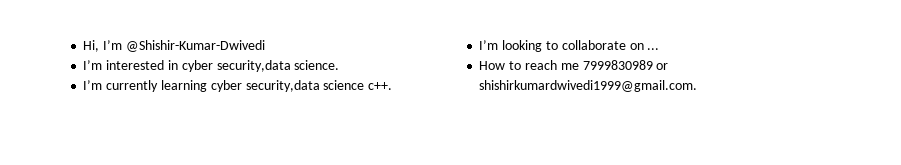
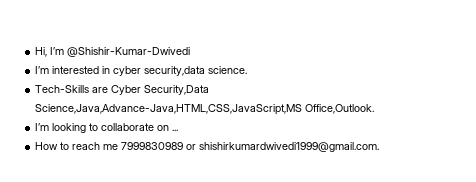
[83,80,393,92] I’m currently learning cyber security,data science c++. -> [35,85,210,95] [35,104,375,115] Tech-Skills are Cyber Security,Data Science,Java,Advance-Java,HTML,CSS,JavaScript,MS Office,Outlook.

